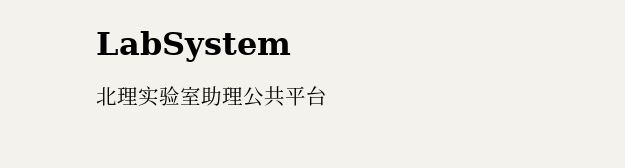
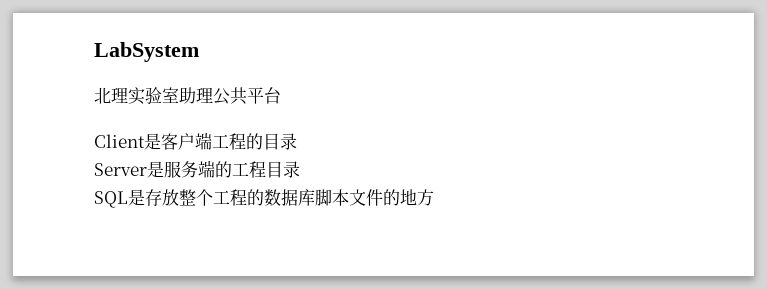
(327, 96) none -> [94,132,297,150] [94,160,300,178] [94,189,434,208] // Client是客户端工程的目录 // Server是服务端的工程目录 // SQL是存放整个工程的数据库脚本文件的地方

